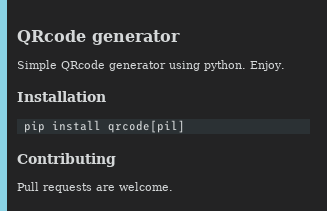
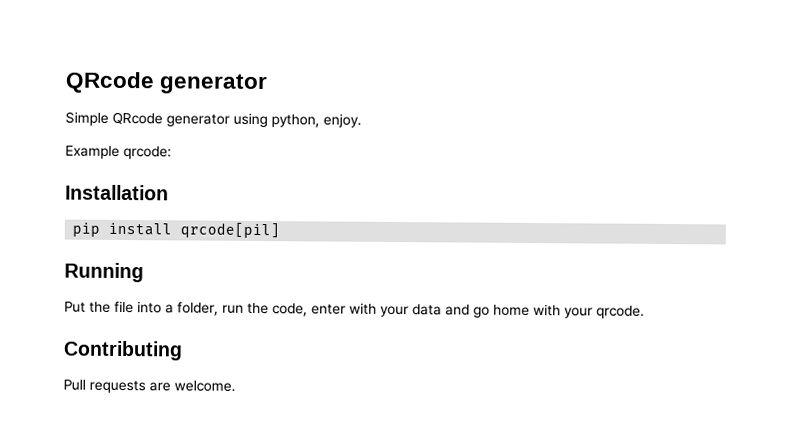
[204,60,285,71] python. Enjoy. -> [271,113,362,128] [65,145,172,160] python, enjoy. // Example qrcode:
(185, 126) none -> [64,262,144,283] [64,300,645,319] // Running // Put the file into a folder, run the code, enter with your data and go home with your qrcode.

